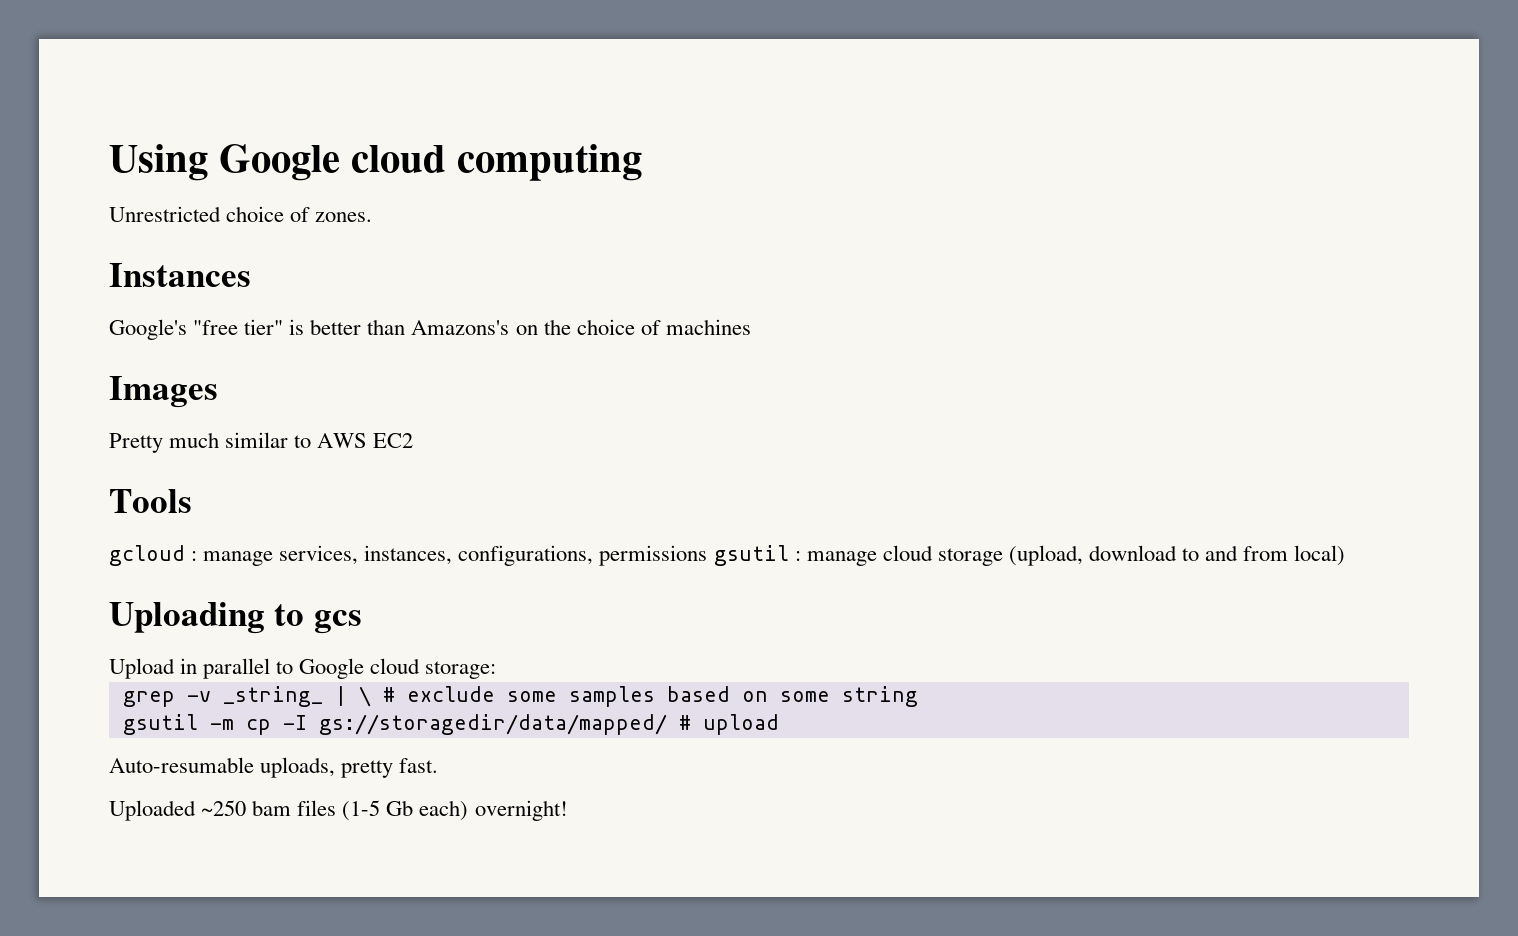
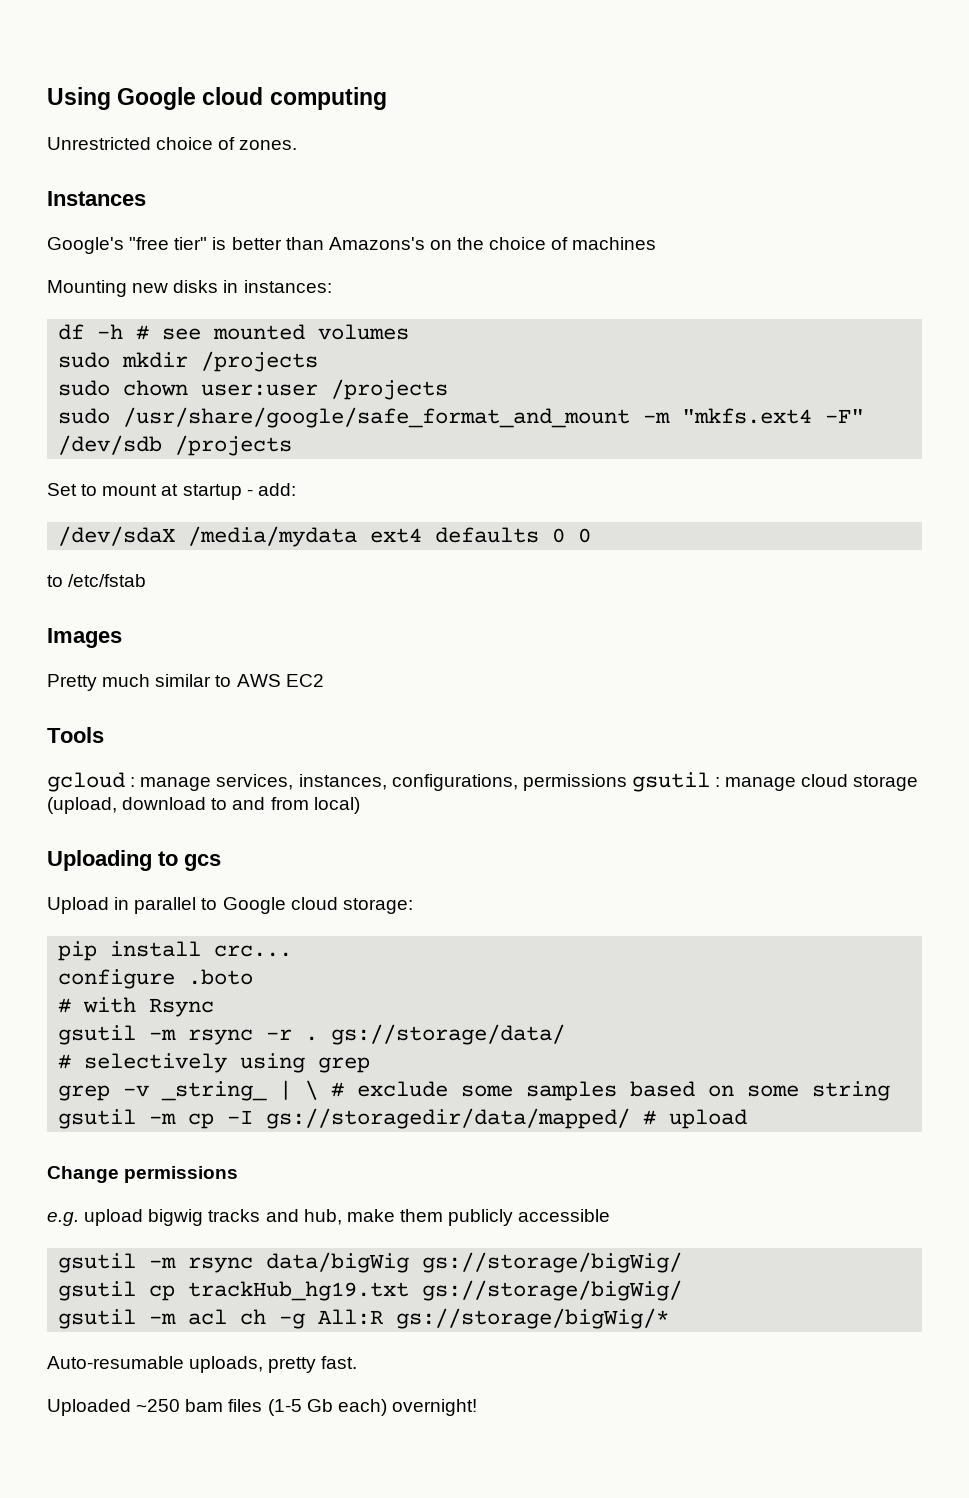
(751, 327) none -> [47,280,332,297] [58,324,410,340] [58,351,319,372] [58,379,449,400] [58,407,865,428] [58,435,293,456] [47,483,296,500] [58,526,592,547] [47,574,147,587] // Mounting new disks in instances: // df -h # see mounted volumes // sudo mkdir /projects // sudo chown user:user /projects // sudo /usr/share/google/safe_format_and_mount -m "mkfs.ext4 -F" /dev/sdb /projects // Set to mount at startup - add: // /dev/sdaX /media/mydata ext4 defaults 0 0 // to /etc/fstab
(497, 670) none -> [58,941,293,961] [58,969,254,989] [58,997,215,1017] [58,1024,566,1045] [58,1053,371,1073] // pip install crc... // configure .boto // # with Rsync // gsutil -m rsync -r . gs://storage/data/ // # selectively using grep
(779, 724) none -> [47,1166,239,1183] [47,1209,611,1226] [58,1252,683,1273] [58,1280,683,1301] [58,1308,670,1329] // Change permissions // e.g. upload bigwig tracks and hub, make them publicly accessible // gsutil -m rsync data/bigWig gs://storage/bigWig/ // gsutil cp trackHub_hg19.txt gs://storage/bigWig/ // gsutil -m acl ch -g All:R gs://storage/bigWig/*

